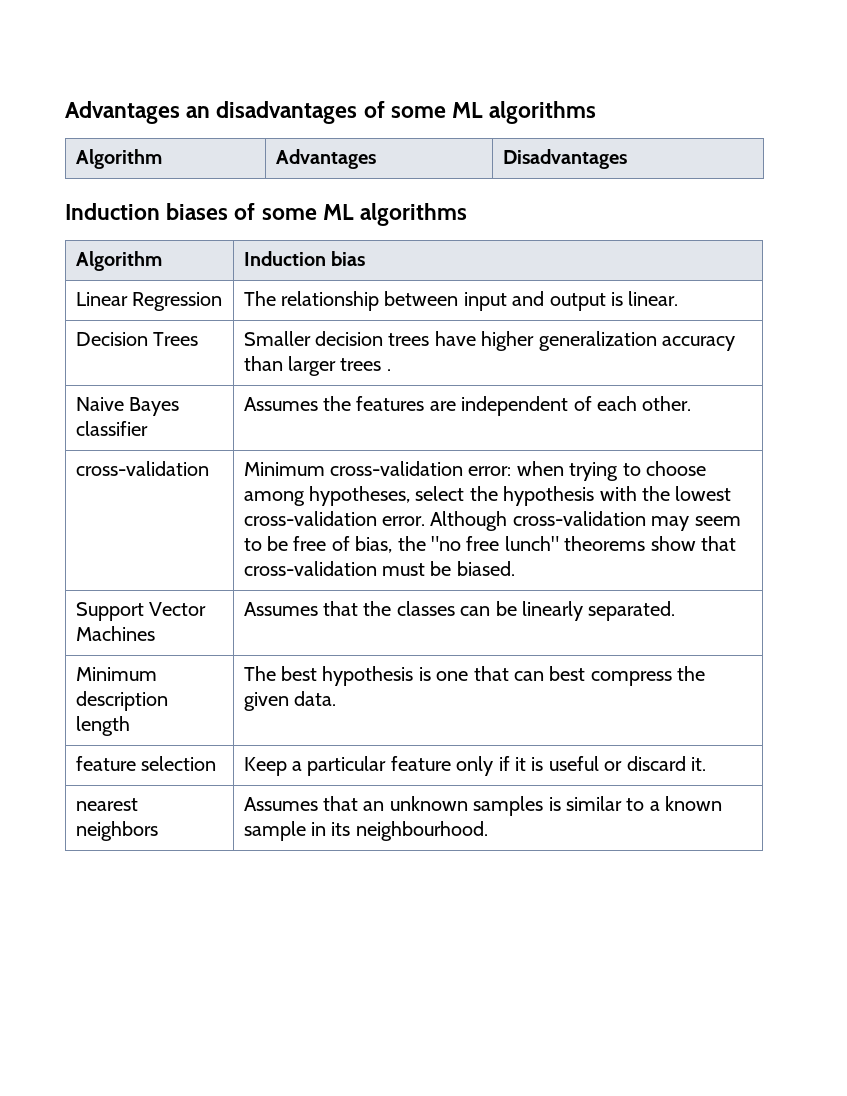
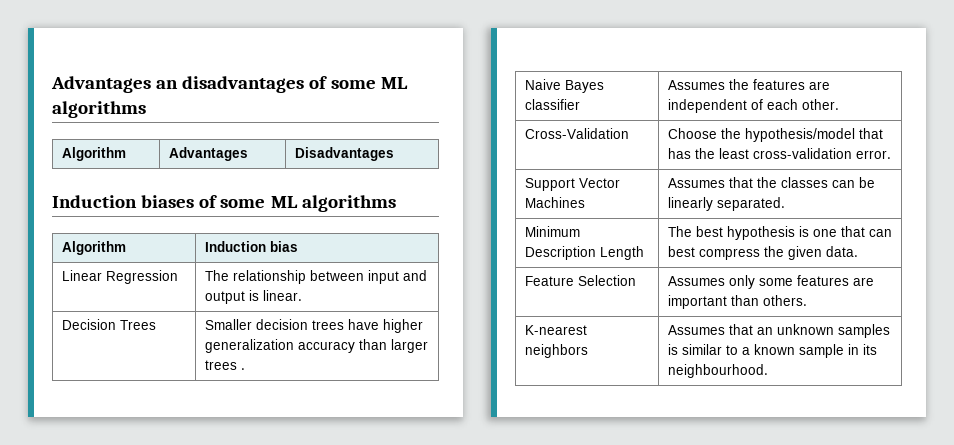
[75,461,209,476] [243,461,707,481] [243,486,732,506] [243,511,741,531] [243,536,737,553] [243,561,515,576] cross-validation | Minimum cross-validation error: when trying to choose among hypotheses, select the hypothesis with the lowest cross-validation error. Although cross-validation may seem to be free of bias, the "no free lunch" theorems show that cross-validation must be biased. -> [524,128,629,139] [667,128,883,142] [667,148,891,159] Cross-Validation | Choose the hypothesis/model that has the least cross-validation error.
[75,691,168,711] [75,716,130,736] description length -> [524,246,644,260] Description Length
[75,756,217,771] [243,756,707,776] [75,798,138,811] feature selection | Keep a particular feature only if it is useful or discard it. // nearest -> [524,275,636,286] [667,275,874,289] [667,295,807,309] [524,325,587,335] Feature Selection | Assumes only some features are important than others. // K-nearest

